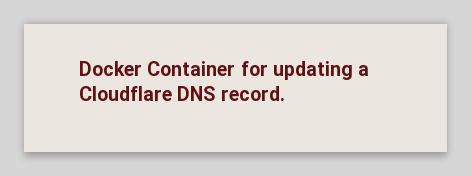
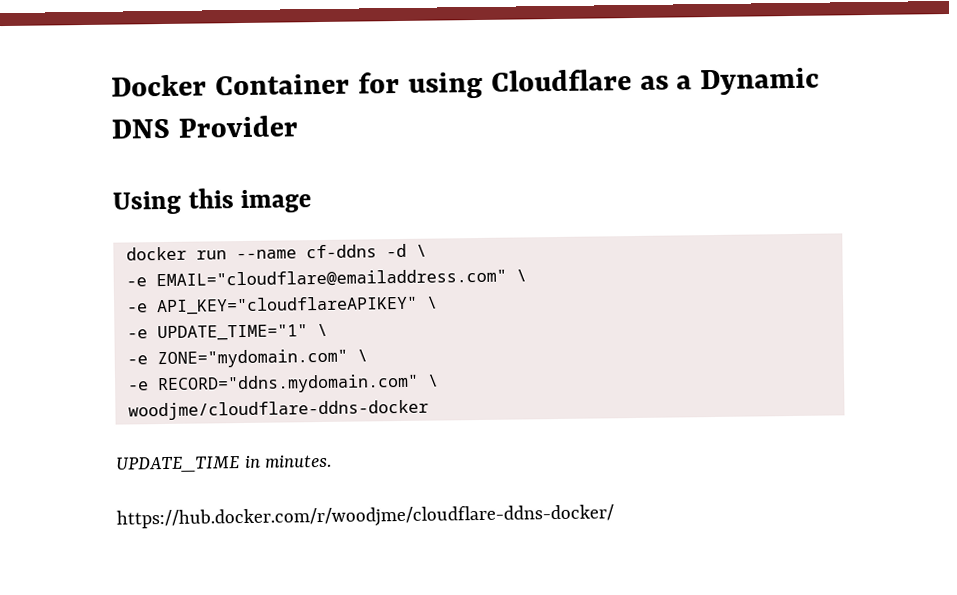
[272,61,370,80] [79,86,285,101] updating a Cloudflare DNS record. -> [407,67,821,99] [111,115,298,139] [112,188,313,215] [125,243,427,261] [125,268,527,289] [126,295,438,316] [126,323,328,342] [126,348,368,369] [127,373,439,395] [127,399,429,421] [116,454,333,473] [116,504,614,530] using Cloudflare as a Dynamic DNS Provider // Using this image // docker run --name cf-ddns -d \ // -e EMAIL="cloudflare@emailaddress.com" \ // -e API_KEY="cloudflareAPIKEY" \ // -e UPDATE_TIME="1" \ // -e ZONE="mydomain.com" \ // -e RECORD="ddns.mydomain.com" \ // woodjme/cloudflare-ddns-docker // UPDATE_TIME in minutes. // https://hub.docker.com/r/woodjme/cloudflare-ddns-docker/

